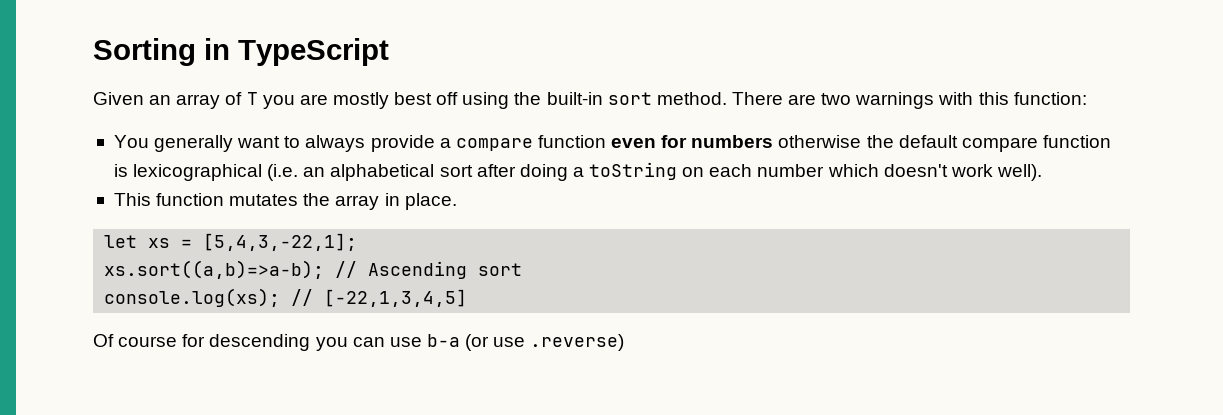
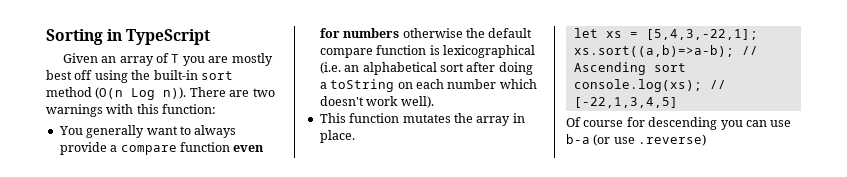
[656,92,727,105] method. -> [46,87,187,100] method (O(n Log n)).

